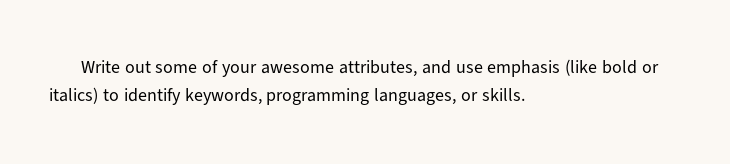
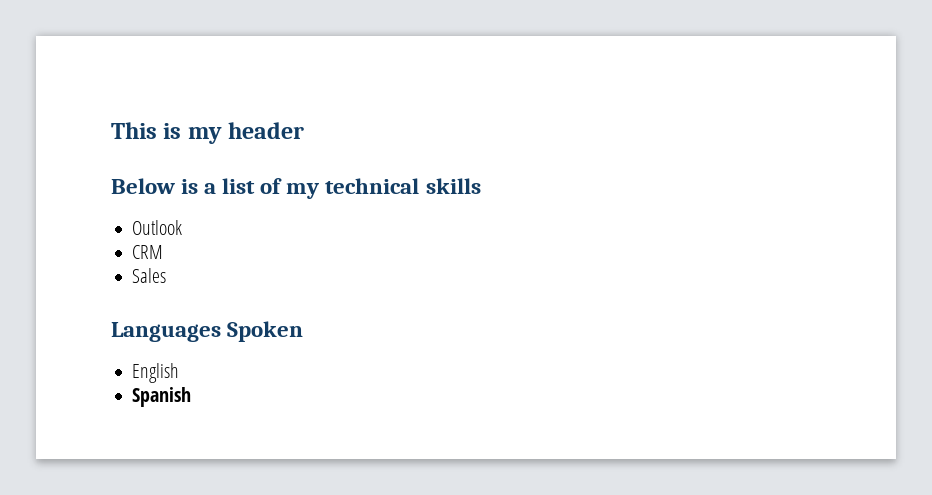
[80,59,660,77] [49,87,526,105] Write out some of your awesome attributes, and use emphasis (like bold or italics) to identify keywords, programming languages, or skills. -> [111,122,305,144] [111,178,481,199] [132,220,183,235] [132,245,164,259] [132,268,167,283] [111,321,304,342] [132,363,180,383] [132,387,192,407] This is my header // Below is a list of my technical skills // Outlook // CRM // Sales // Languages Spoken // English // Spanish

